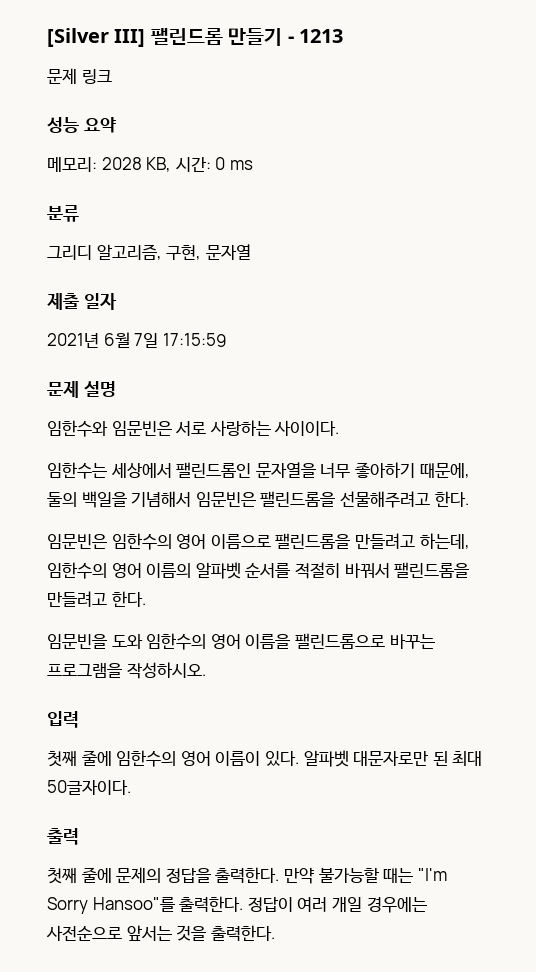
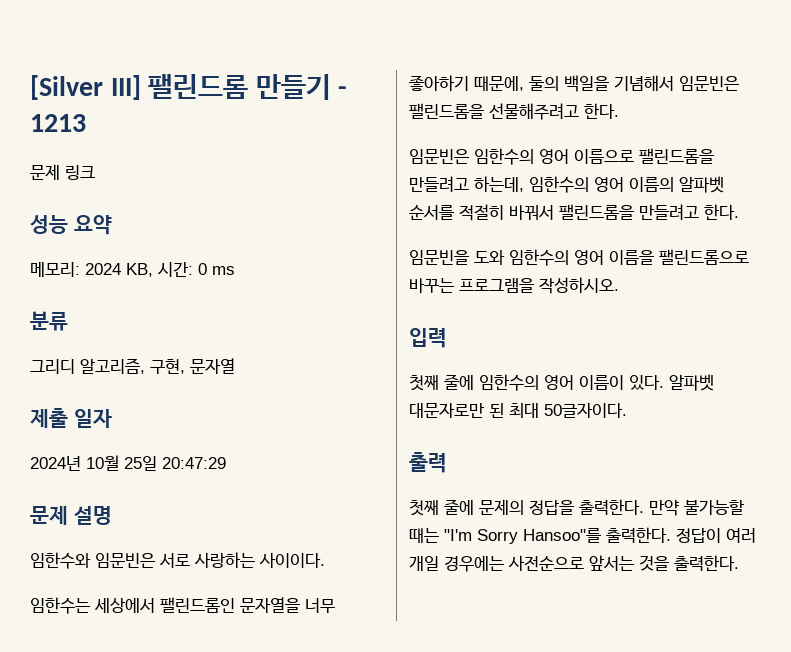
[101,157,142,170] 2028 -> [85,263,121,275] 2024
[47,332,227,348] 2021년 6월 7일 17:15:59 -> [30,455,226,471] 2024년 10월 25일 20:47:29

